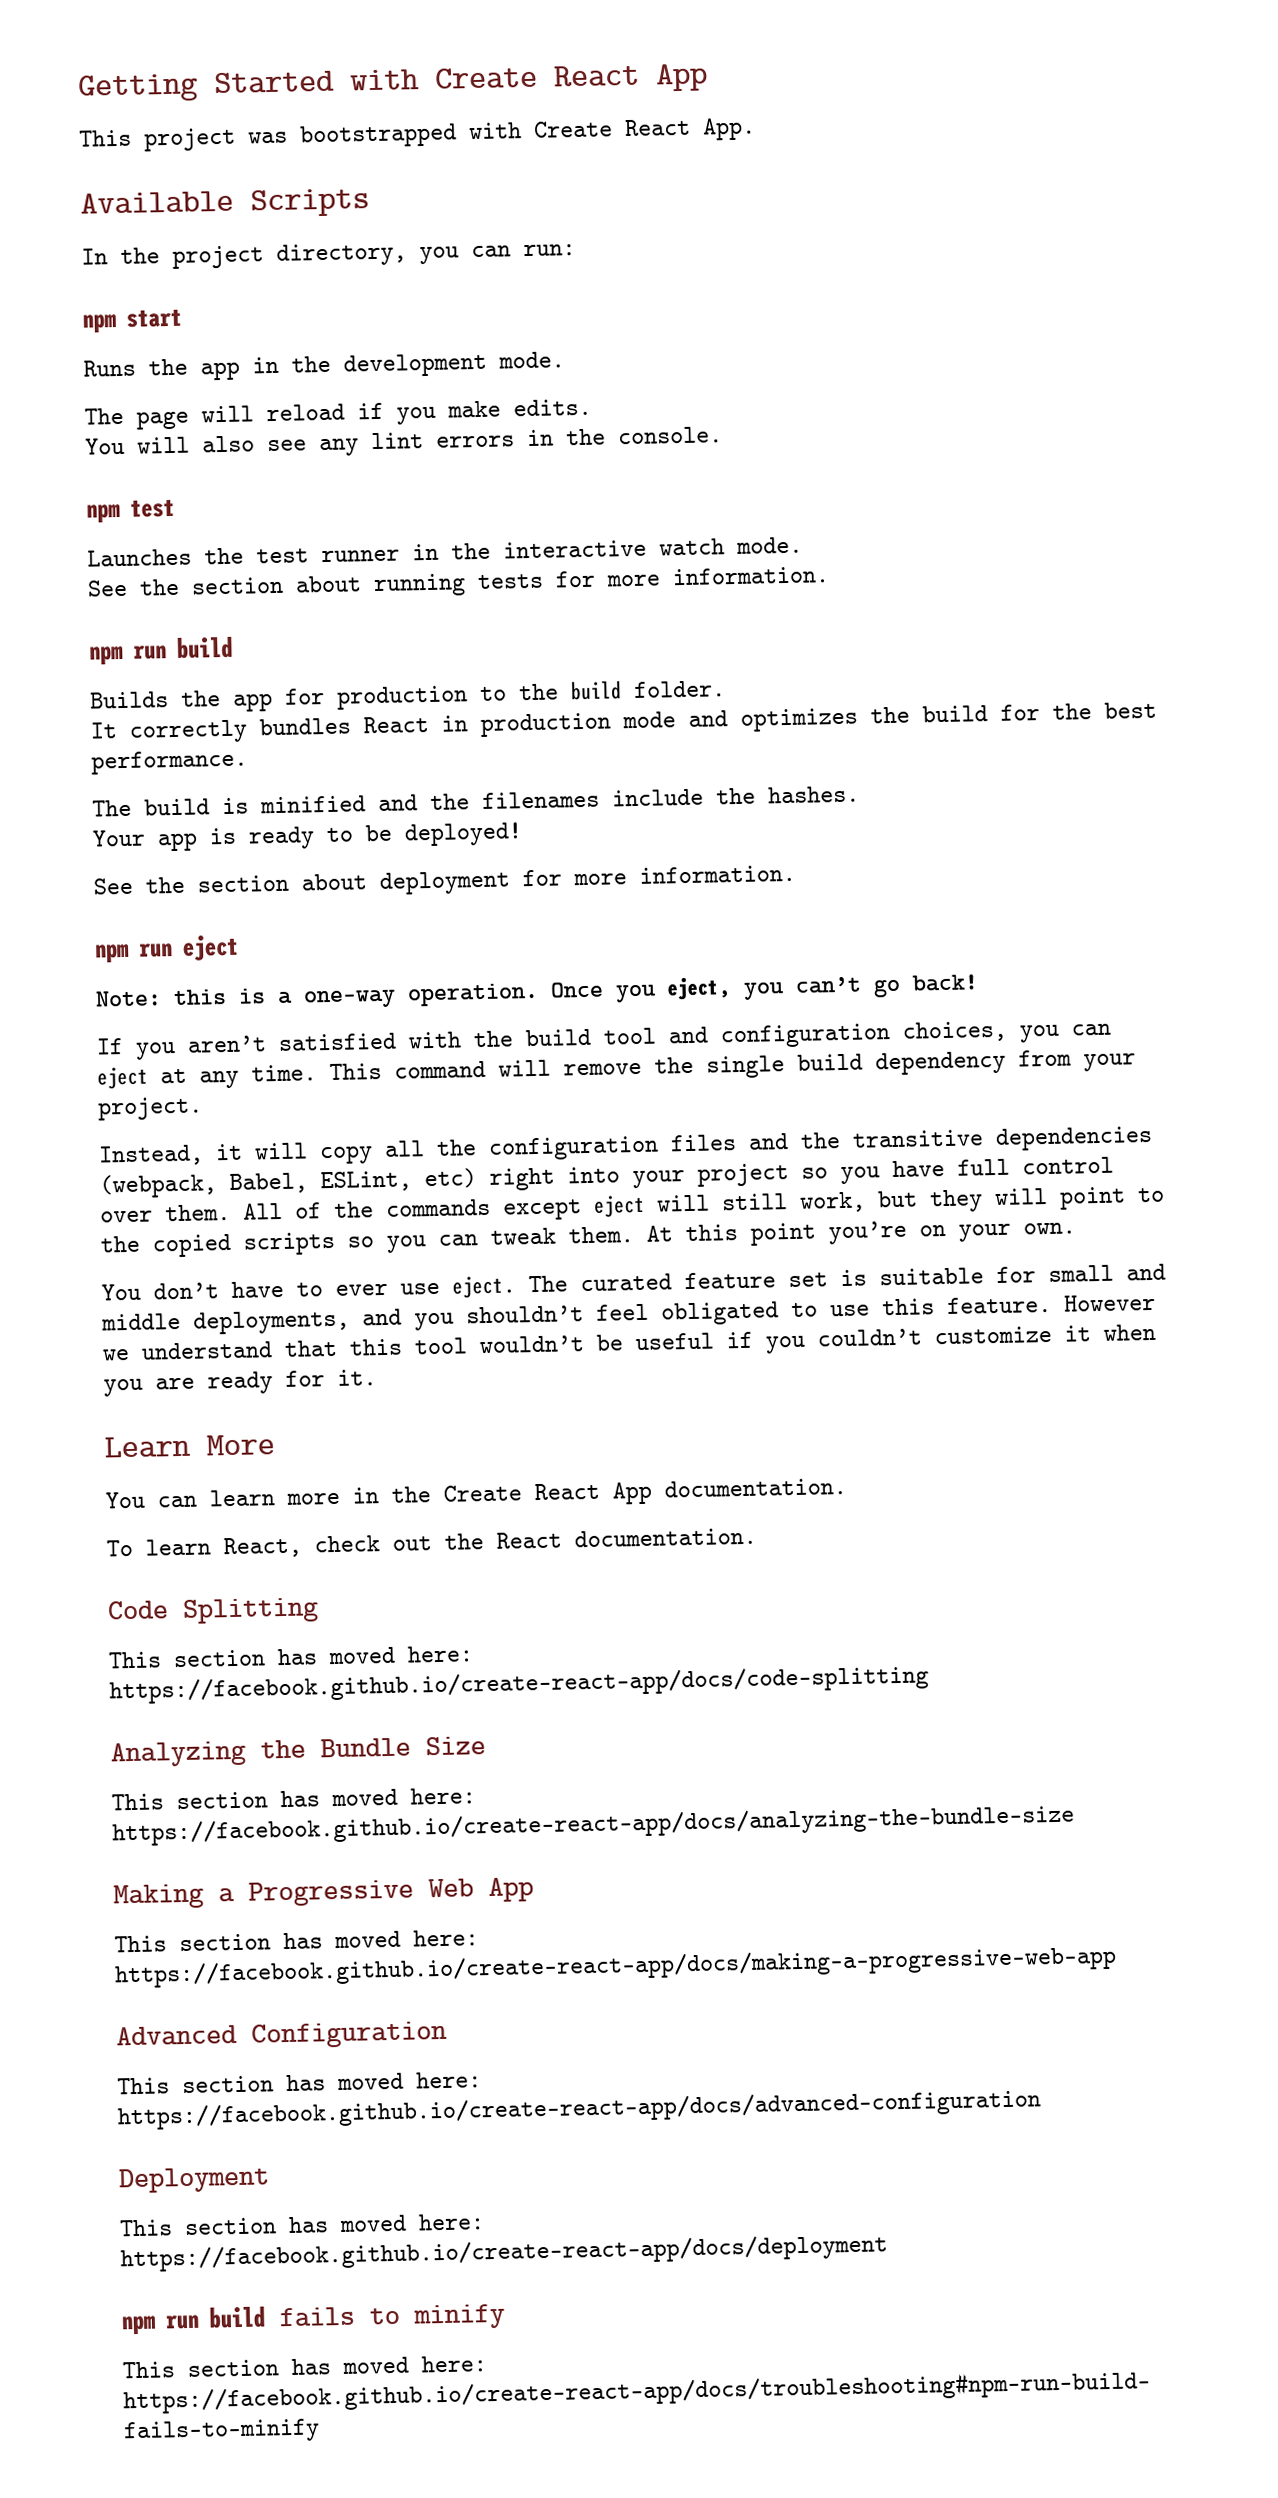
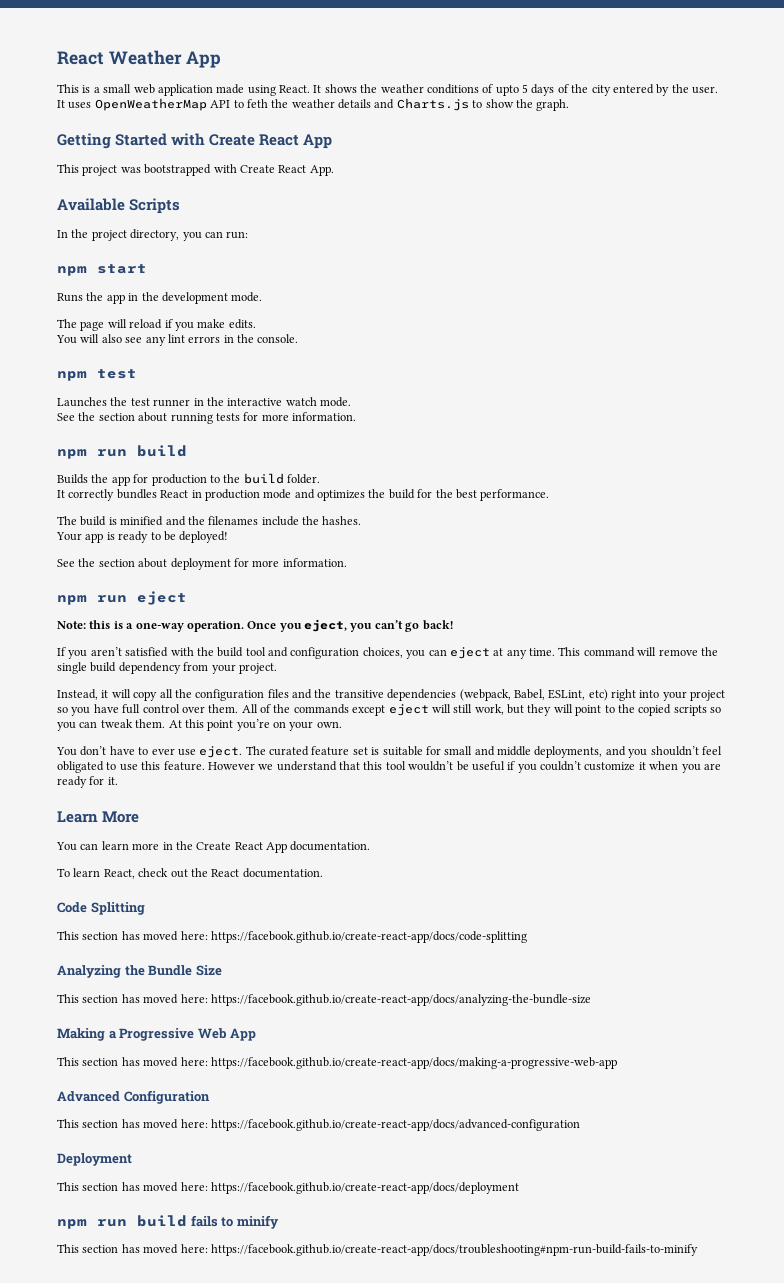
(77, 88) none -> [57,50,222,68] [57,84,718,96] [57,98,570,111] React Weather App // This is a small web application made using React. It shows the weather conditions of upto 5 days of the city entered by the user. It uses OpenWeatherMap API to feth the weather details and Charts.js to show the graph. //

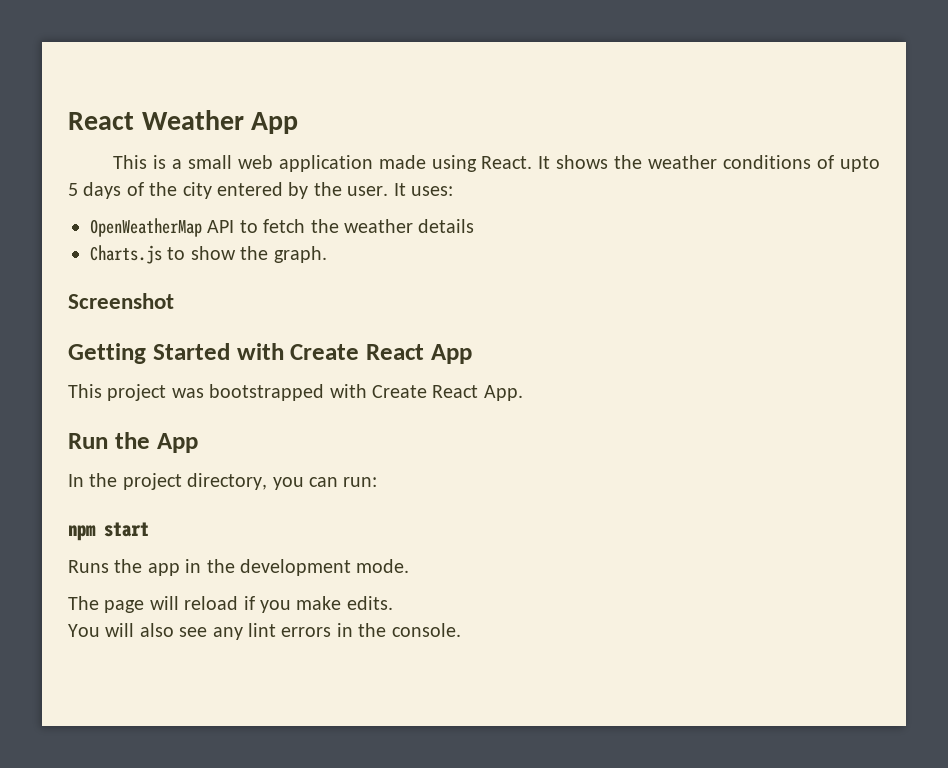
[68,102,92,109] uses -> [411,186,453,196] uses: //
[246,99,268,108] feth -> [263,219,306,233] fetch
[374,99,395,109] and -> (475, 226) //
(570, 105) none -> [68,293,174,309] // Screenshot
[57,198,181,214] Available Scripts -> [68,432,198,453] Run the App
[57,369,137,381] [57,397,351,407] [57,412,356,424] [57,445,187,459] [57,473,320,486] [57,489,550,501] [57,516,362,526] [56,531,229,543] [57,558,347,570] [57,591,187,605] [57,619,453,632] [57,647,718,659] [57,662,277,674] [57,689,726,701] [57,704,721,716] [57,719,342,731] [56,746,722,758] [57,761,721,773] [57,776,118,788] [57,811,140,823] [56,841,371,853] [57,868,323,879] [57,902,145,915] [57,931,527,943] [57,965,222,978] [57,994,591,1006] [57,1028,257,1041] [57,1057,617,1069] [57,1090,210,1104] [57,1119,580,1131] [57,1153,132,1166] [57,1182,519,1194] [57,1215,279,1229] [57,1244,698,1256] // npm test // Launches the test runner in the interactive watch mode. // See the section about running tests for more information. // npm run build // Builds the app for production to the build folder. // It correctly bundles React in production mode and optimizes the build for the best performance. // The build is minified and the filenames include the hashes. // Your app is ready to be deployed! // See the section about deployment for more information. // npm run eject // Note: this is a one-way operation. Once you eject, you can’t go back! // If you aren’t satisfied with the build tool and configuration choices, you can eject at any time. This command will remove the single build dependency from your project. // Instead, it will copy all the configuration files and the transitive dependencies (webpack, Babel, ESLint, etc) right into your project so you have full control over them. All of the commands except eject will still work, but they will point to the copied scripts so you can tweak them. At this point you’re on your own. // You don’t have to ever use eject. The curated feature set is suitable for small and middle deployments, and you shouldn’t feel obligated to use this feature. However we understand that this tool wouldn’t be useful if you couldn’t customize it when you are ready for it. // Learn More // You can learn more in the Create React App documentation. // To learn React, check out the React documentation. // Code Splitting // This section has moved here: https://facebook.github.io/create-react-app/docs/code-splitting // Analyzing the Bundle Size // This section has moved here: https://facebook.github.io/create-react-app/docs/analyzing-the-bundle-size // Making a Progressive Web App // This section has moved here: https://facebook.github.io/create-react-app/docs/making-a-progressive-web-app // Advanced Configuration // This section has moved here: https://facebook.github.io/create-react-app/docs/advanced-configuration // Deployment // This section has moved here: https://facebook.github.io/create-react-app/docs/deployment // npm run build fails to minify // This section has moved here: https://facebook.github.io/create-react-app/docs/troubleshooting#npm-run-build-fails-to-minify -> (461, 630) none

